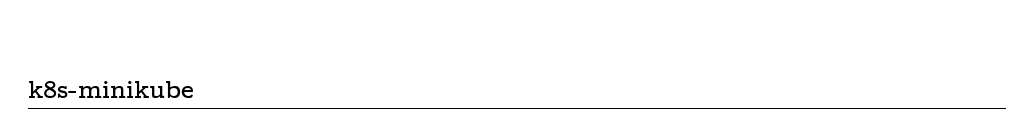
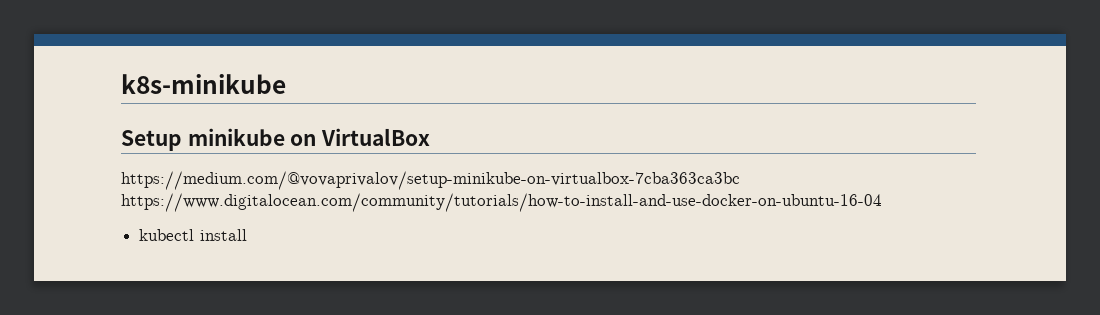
(194, 89) none -> [121,128,431,151] [121,171,740,190] [121,193,882,212] [139,229,248,241] // Setup minikube on VirtualBox // https://medium.com/@vovaprivalov/setup-minikube-on-virtualbox-7cba363ca3bc https://www.digitalocean.com/community/tutorials/how-to-install-and-use-docker-on-ubuntu-16-04 // kubectl install

